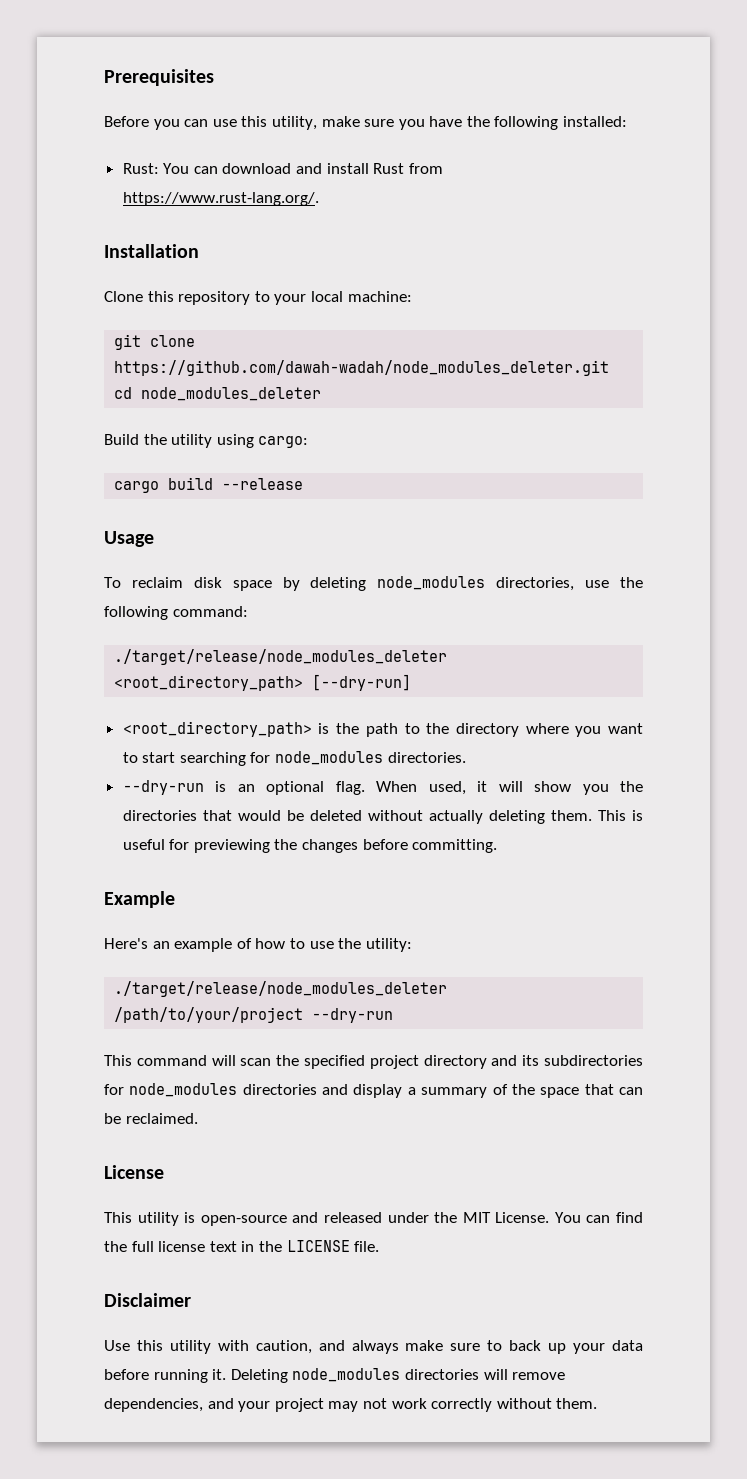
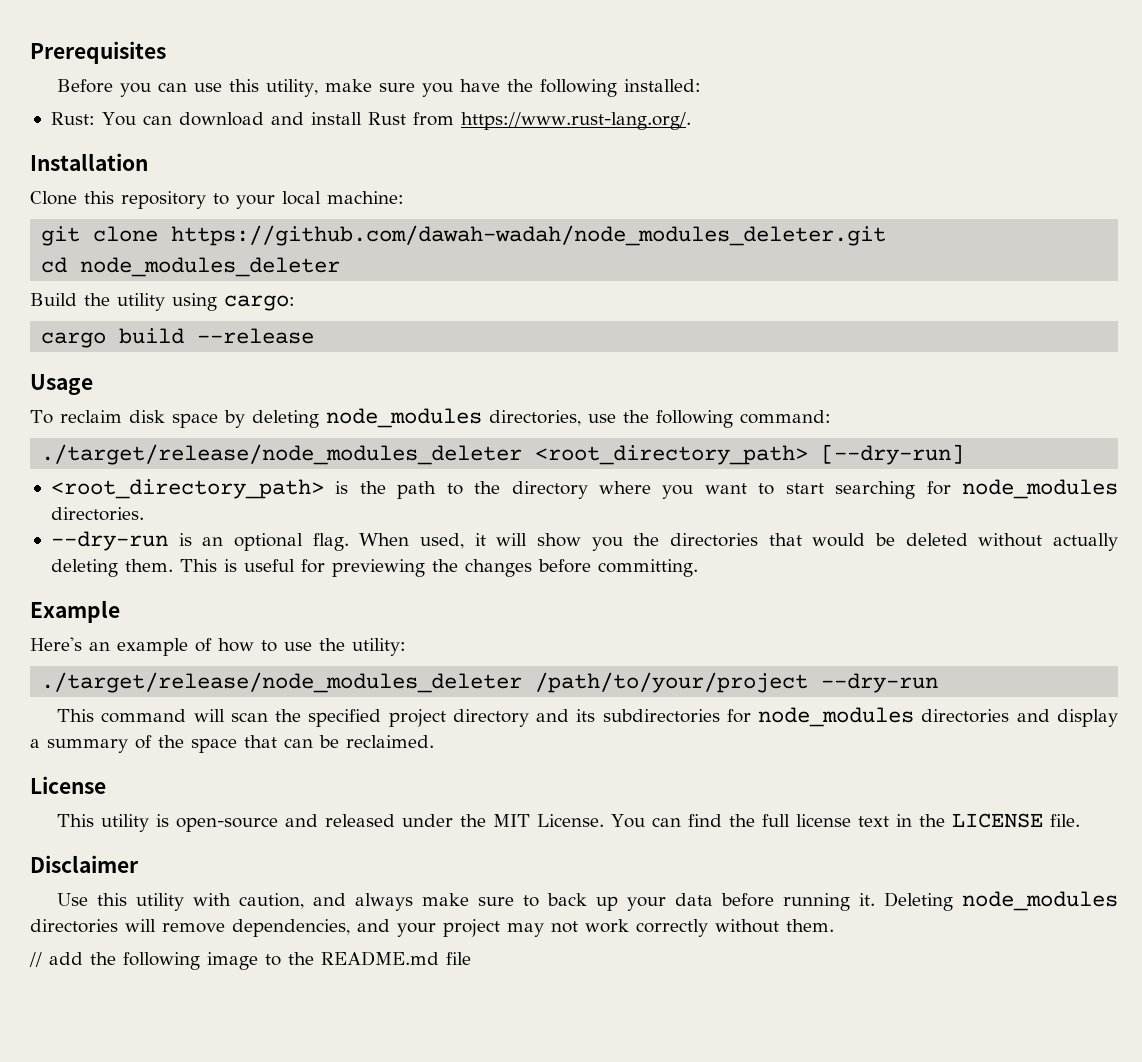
(598, 1403) none -> [29,951,471,970] // // add the following image to the README.md file

